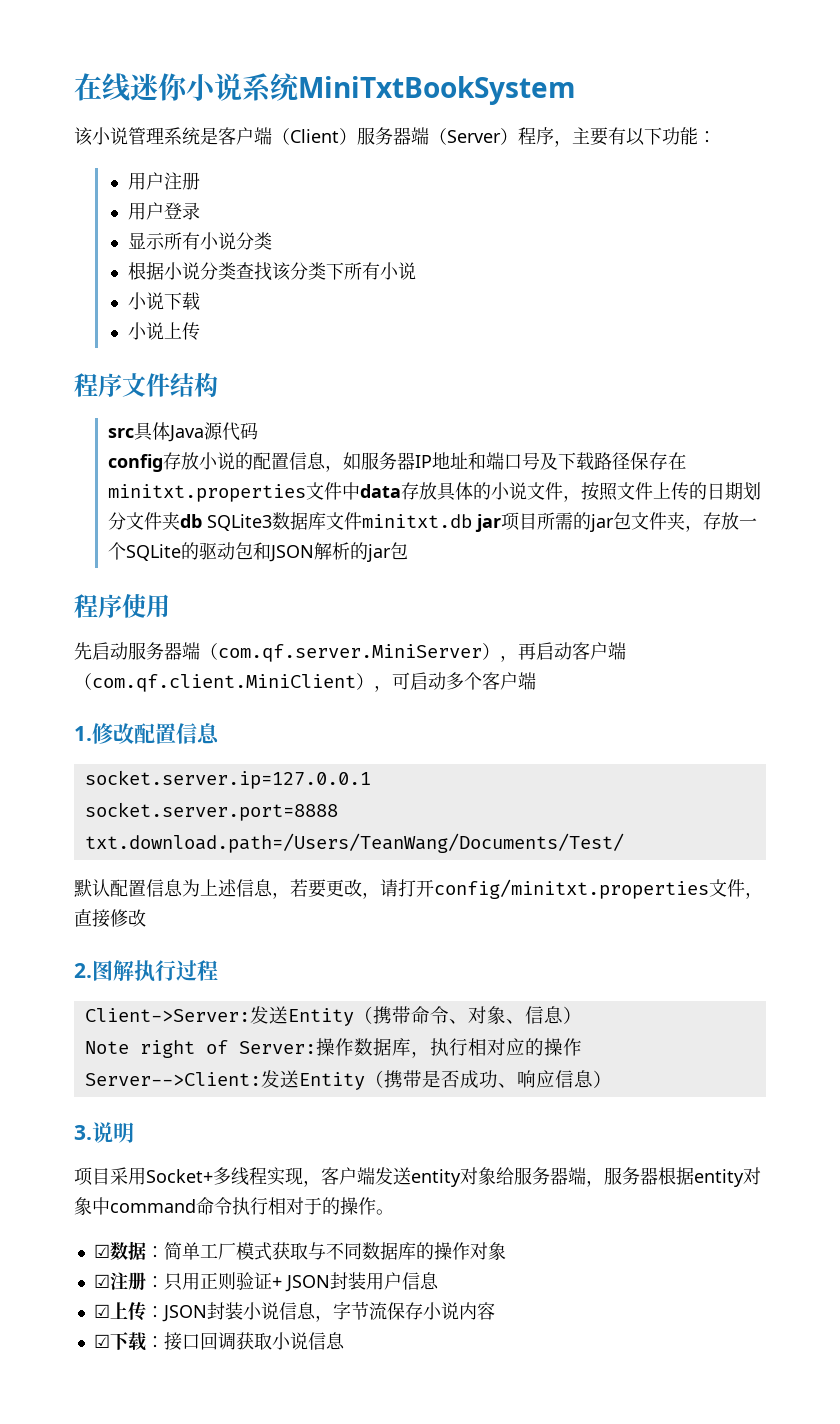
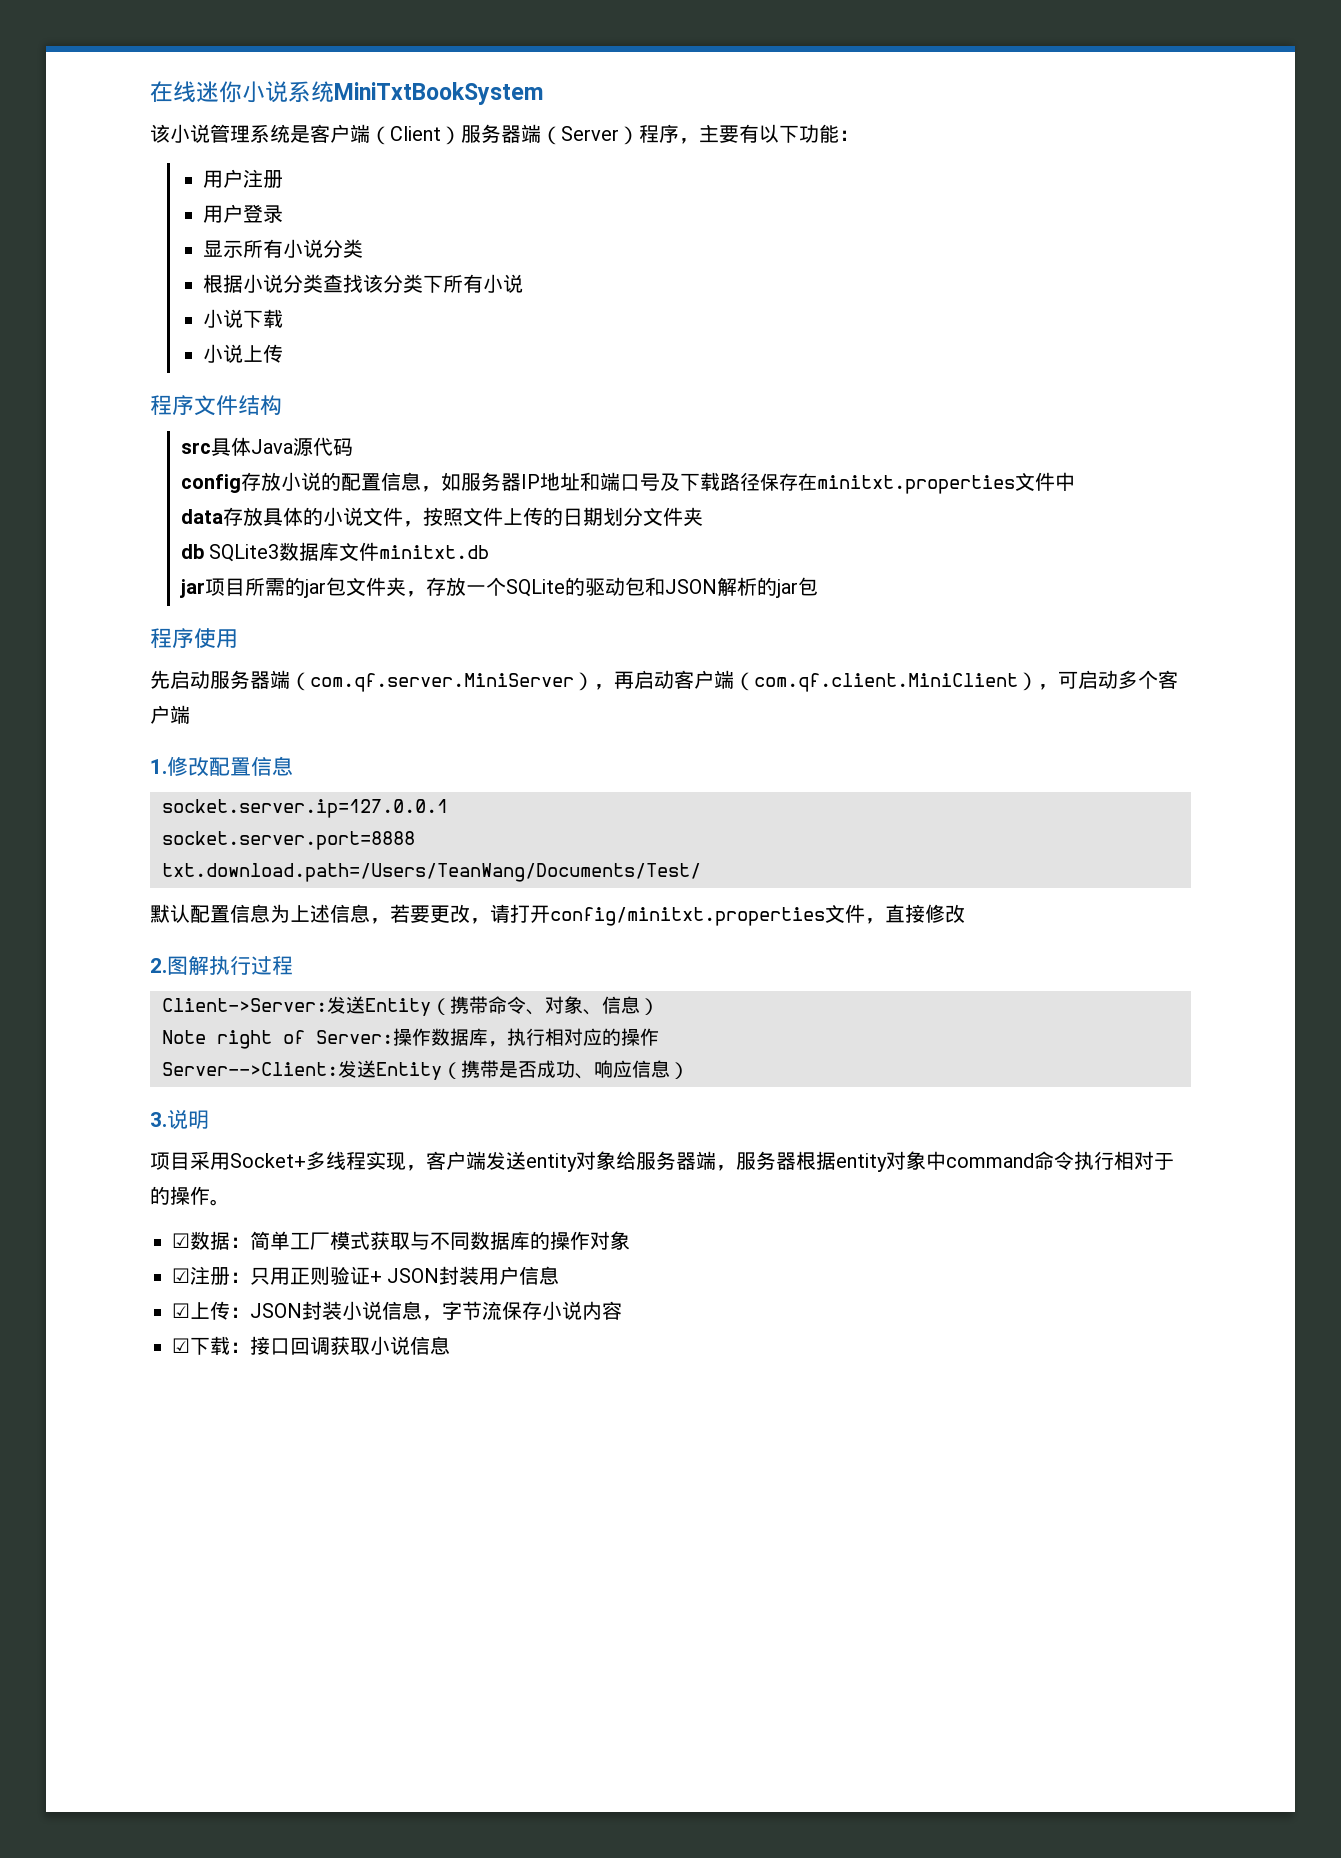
(360, 491) none -> (1075, 481) //
(180, 521) none -> (703, 517) //
(472, 521) none -> (489, 552) //

